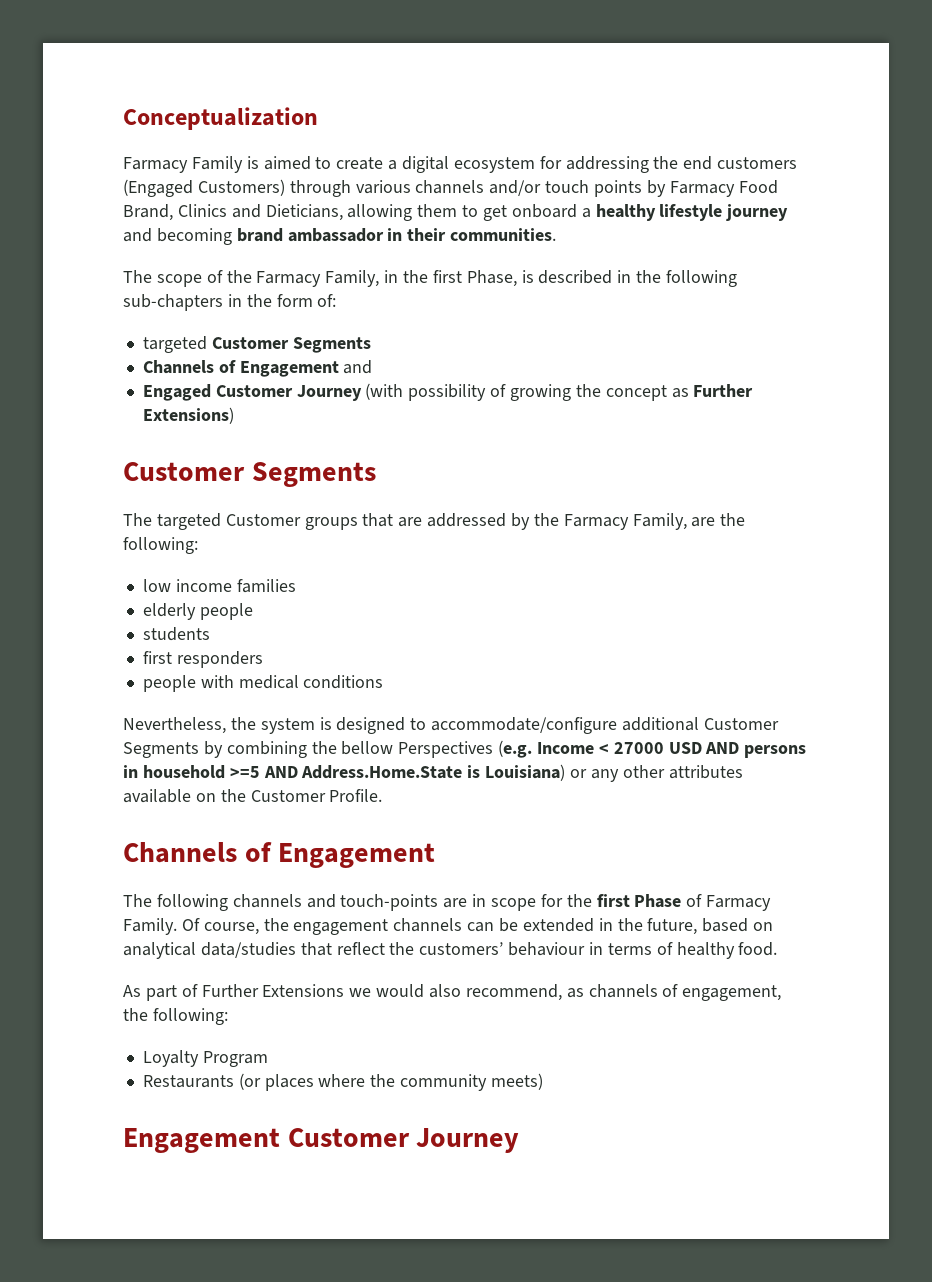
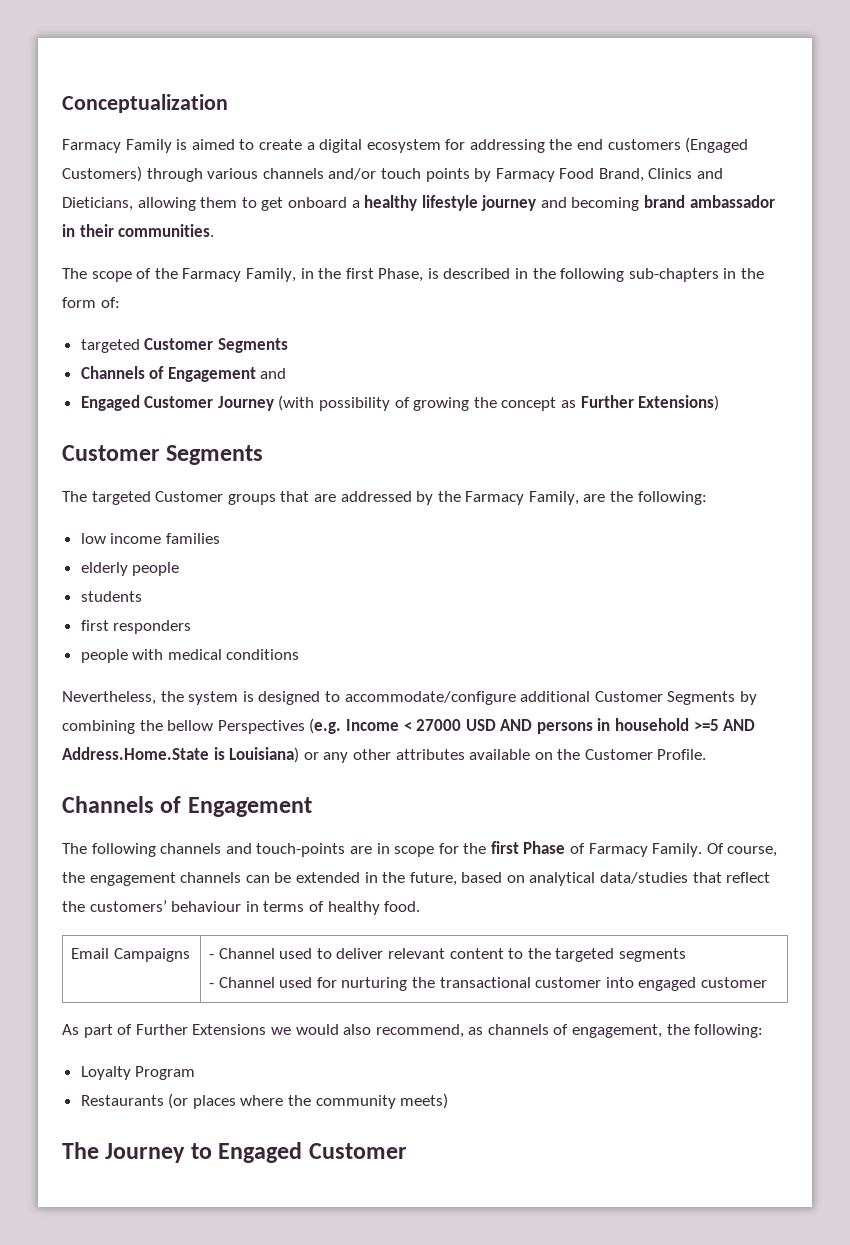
(778, 949) none -> [71,948,190,962] [209,948,686,962] [209,977,767,991] // Email Campaigns | - Channel used to deliver relevant content to the targeted segments // - Channel used for nurturing the transactional customer into engaged customer
[123,1128,520,1153] Engagement Customer Journey -> [62,1142,407,1163] The Journey to Engaged Customer

